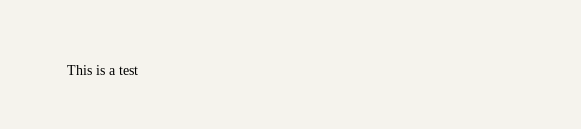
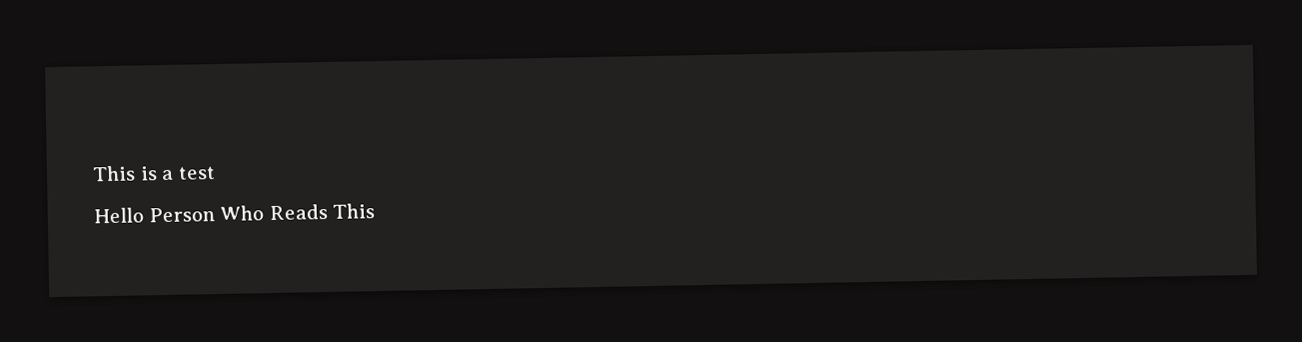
(138, 70) none -> [93,203,376,224] // Hello Person Who Reads This

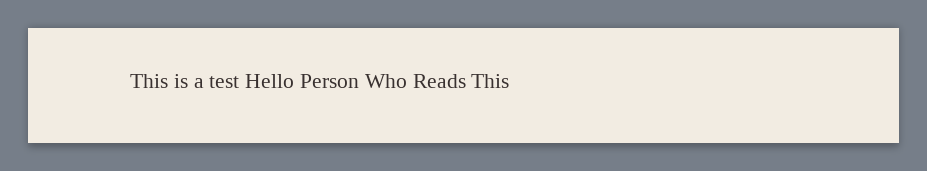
(216, 173) // -> (240, 82) none

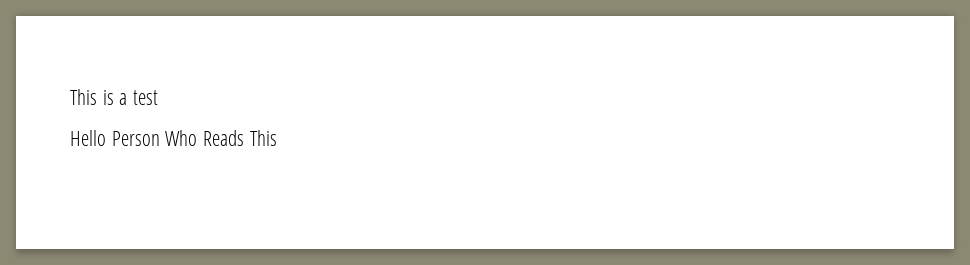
(240, 82) none -> (159, 97) //

